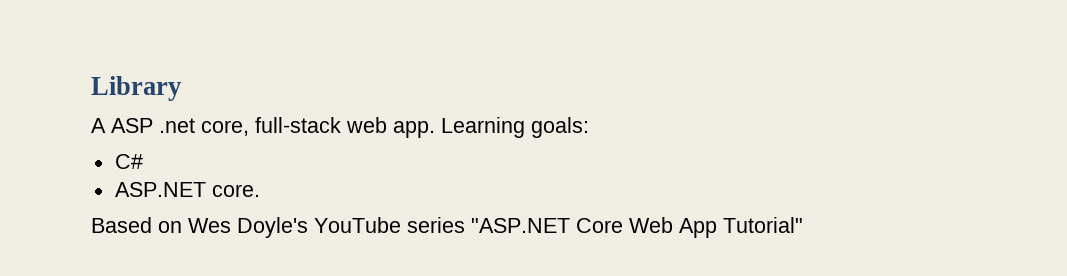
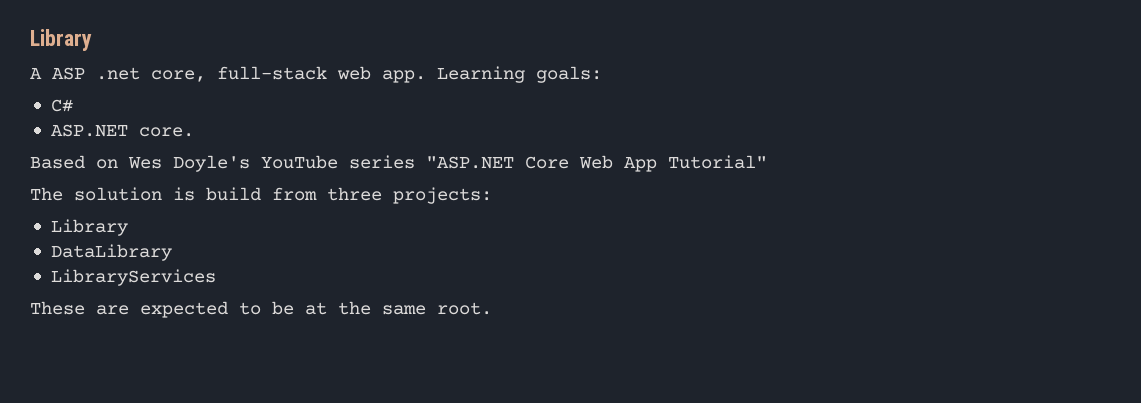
(803, 225) none -> [30,187,492,204] [50,219,128,236] [50,244,172,261] [50,269,216,286] [30,301,492,318] // The solution is build from three projects: // Library // DataLibrary // LibraryServices // These are expected to be at the same root.

